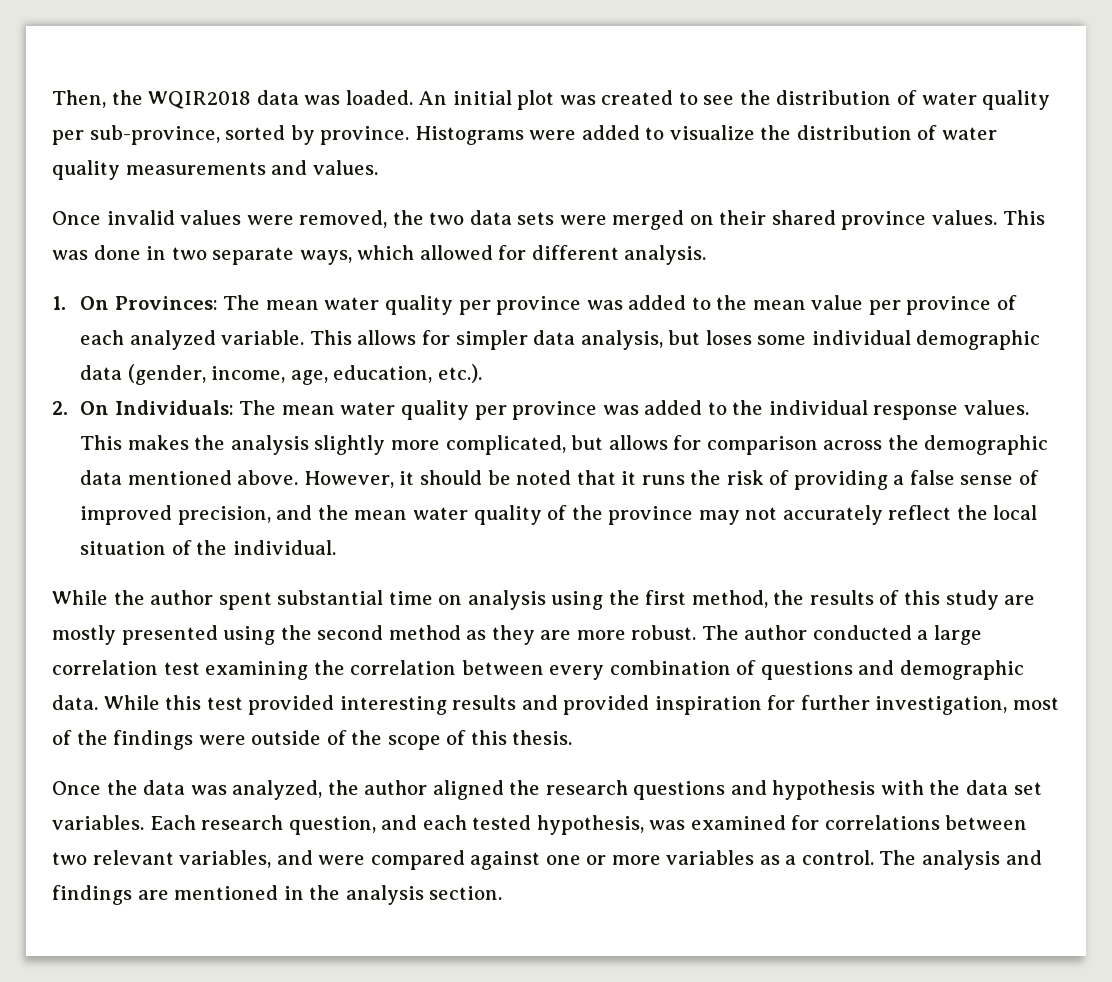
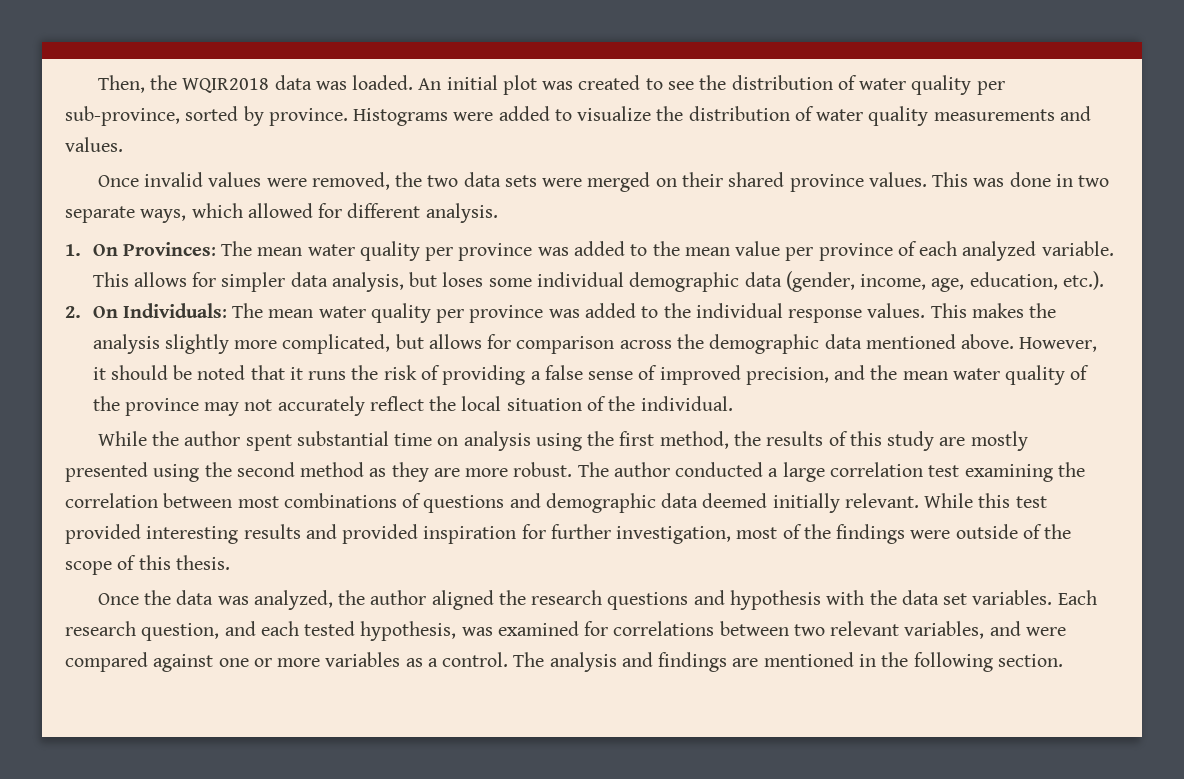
[549,660,731,680] every combination -> [237,493,397,508] most combinations
[52,695,98,710] data. -> [661,493,919,513] data deemed initially relevant.
[345,885,424,905] analysis -> [913,652,993,672] following

